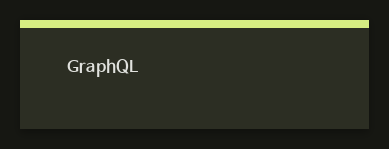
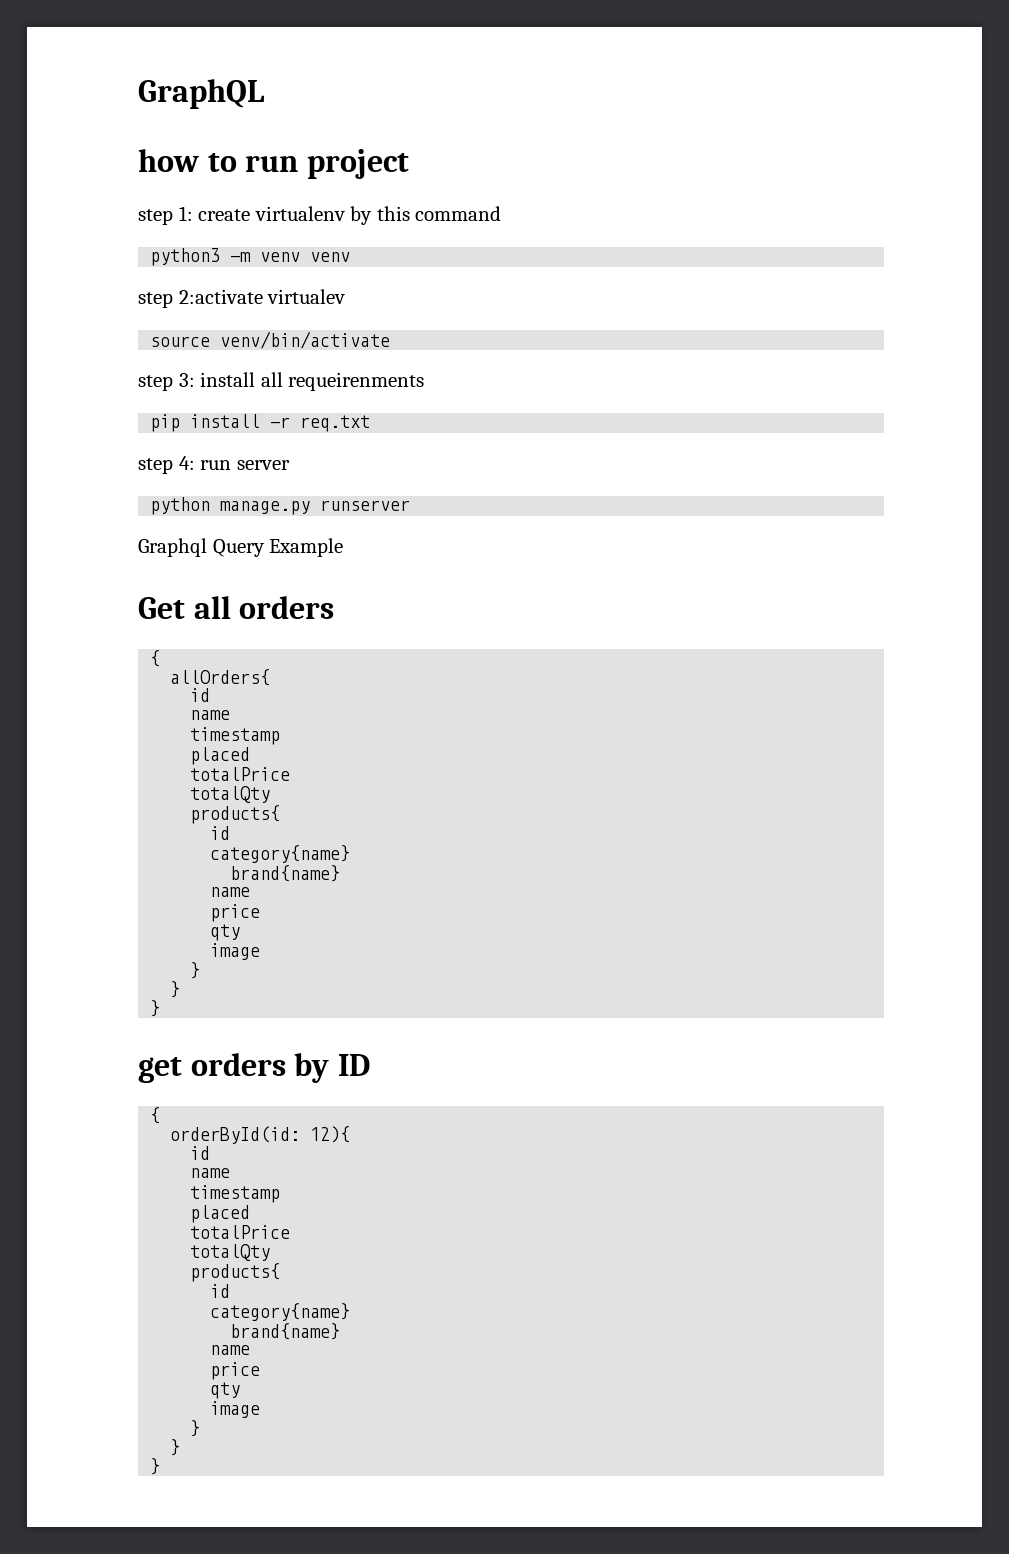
(138, 68) none -> [138,149,409,179] [138,206,502,225] [150,248,351,266] [138,289,346,308] [150,331,391,349] [138,372,425,391] [150,414,371,432] [138,456,290,474] [150,497,411,515] [138,538,344,557] [138,596,335,619] [150,650,161,667] [170,669,271,686] [190,688,211,702] [190,710,231,720] [190,727,281,745] [190,747,251,765] [190,767,291,781] [190,786,271,803] [190,805,281,824] [210,826,231,840] [210,845,351,863] [230,865,341,882] [210,887,251,897] [210,904,261,922] [210,924,241,941] [210,943,261,960] [190,962,201,979] [170,981,181,998] [150,1000,161,1017] [138,1053,370,1083] [150,1107,161,1124] [170,1126,351,1144] [190,1146,211,1160] [190,1168,231,1178] [190,1185,281,1203] [190,1205,251,1223] [190,1225,291,1239] [190,1244,271,1261] [190,1263,281,1282] [210,1284,231,1298] [210,1303,351,1321] [230,1323,341,1340] [210,1345,251,1355] [210,1362,261,1380] [210,1382,241,1399] [210,1401,261,1418] [190,1420,201,1437] [170,1439,181,1456] [150,1458,161,1475] // how to run project // step 1: create virtualenv by this command // python3 -m venv venv // step 2:activate virtualev // source venv/bin/activate // step 3: install all requeirenments // pip install -r req.txt // step 4: run server // python manage.py runserver // Graphql Query Example // Get all orders // { // allOrders{ // id // name // timestamp // placed // totalPrice // totalQty // products{ // id // category{name} // brand{name} // name // price // qty // image // } // } // } // get orders by ID // { // orderById(id: 12){ // id // name // timestamp // placed // totalPrice // totalQty // products{ // id // category{name} // brand{name} // name // price // qty // image // } // } // }

